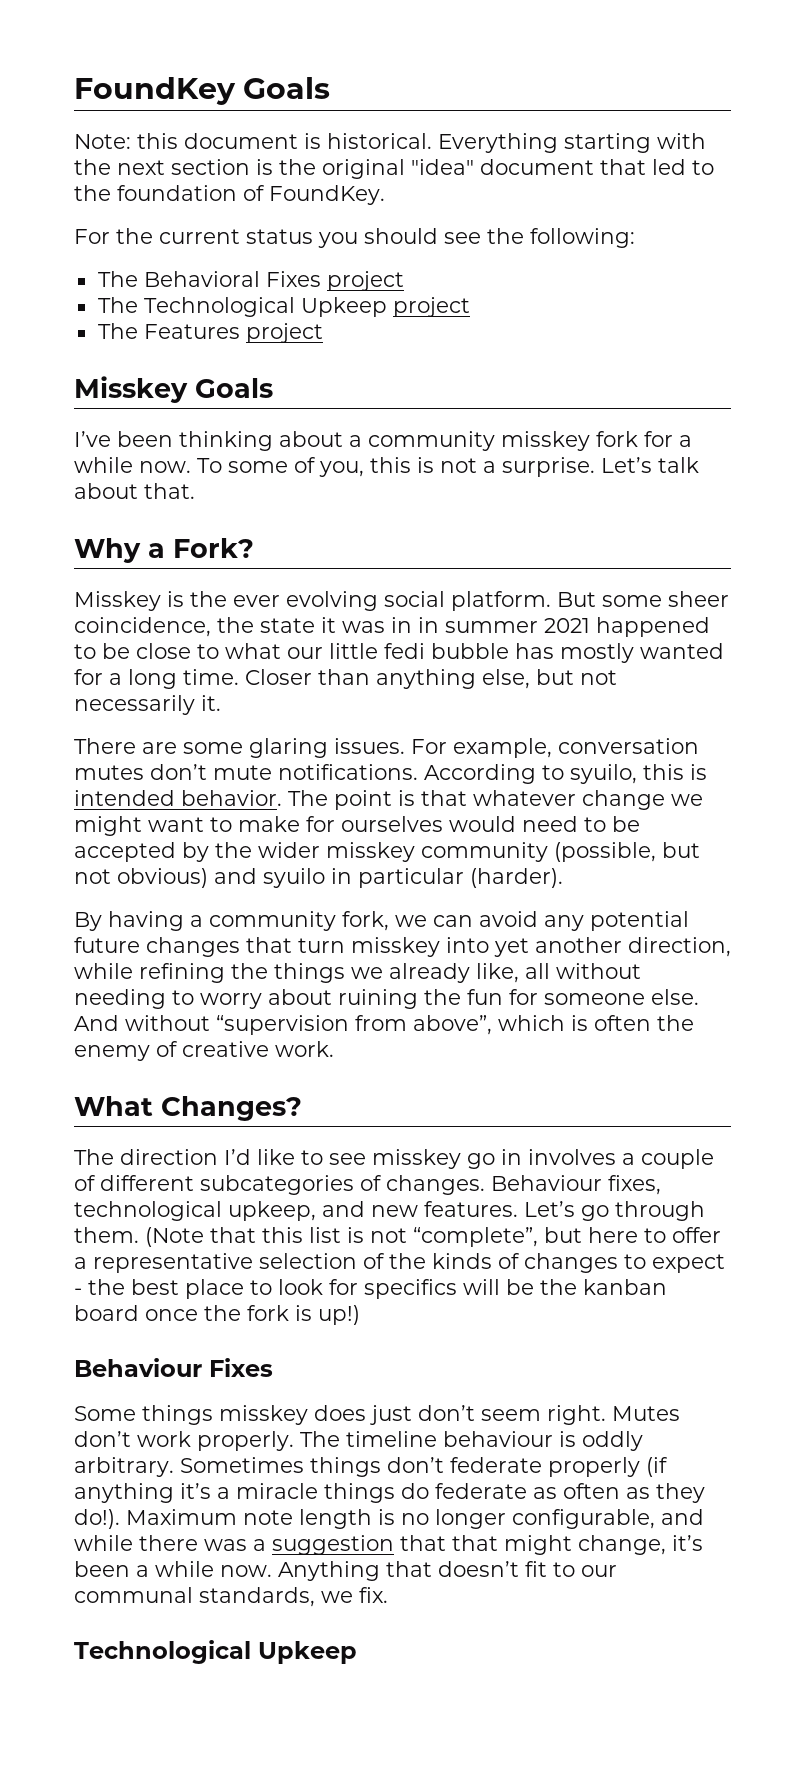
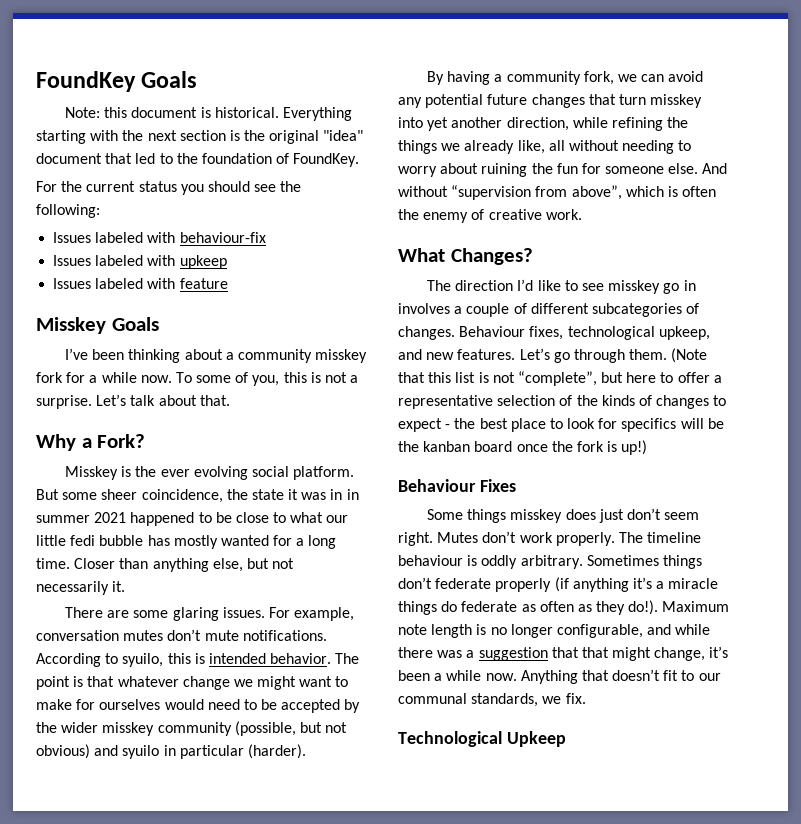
[97,271,404,291] [97,297,470,317] [97,323,323,343] The Behavioral Fixes project // The Technological Upkeep project // The Features project -> [53,232,266,243] [53,255,227,269] [53,278,228,289] Issues labeled with behaviour-fix // Issues labeled with upkeep // Issues labeled with feature

